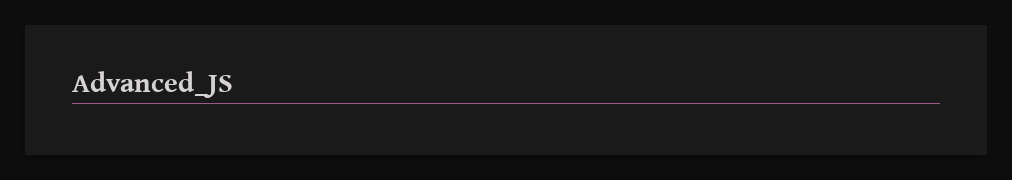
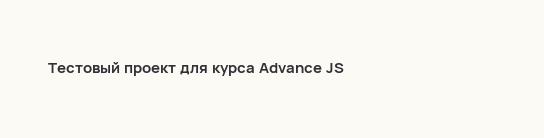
[72,71,233,98] Advanced_JS -> [48,62,345,76] Тестовый проект для курса Advance JS

